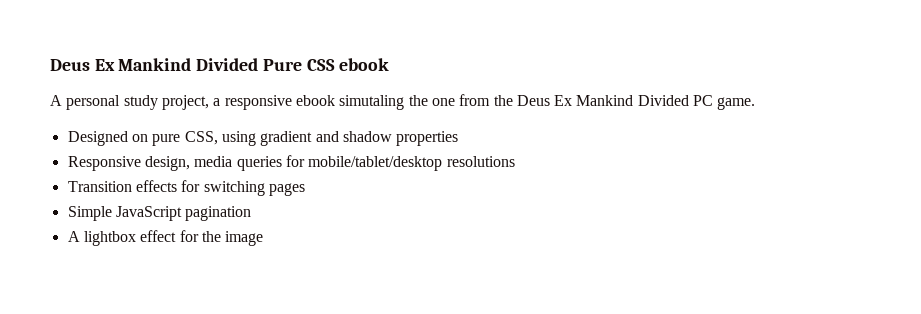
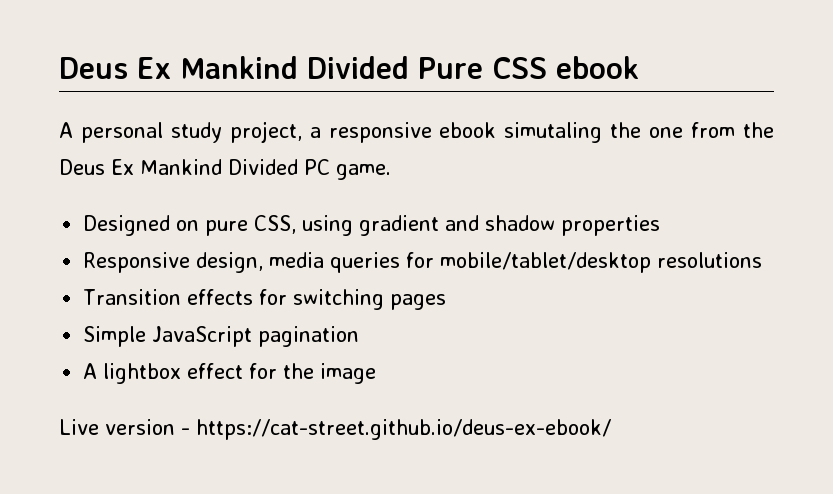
(264, 238) none -> [59,419,611,440] // Live version - https://cat-street.github.io/deus-ex-ebook/

